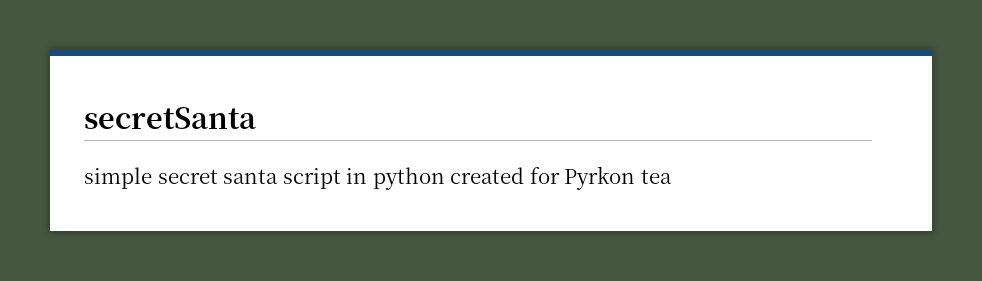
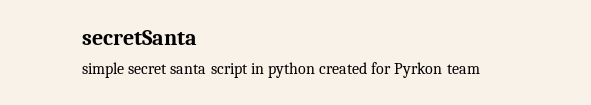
[640,169,672,184] tea -> [446,64,480,74] team

